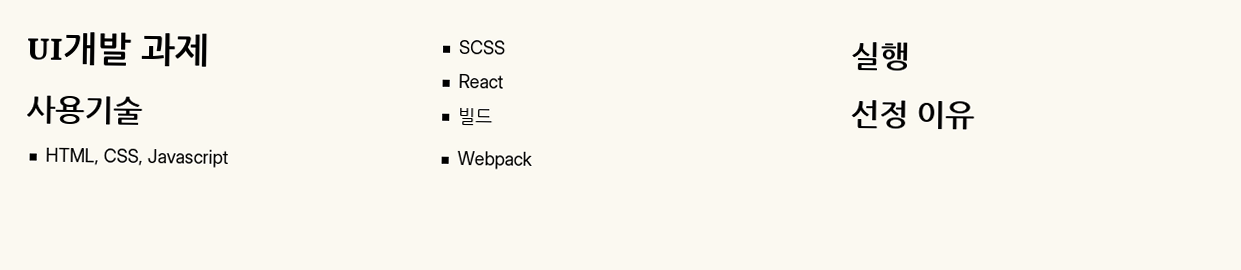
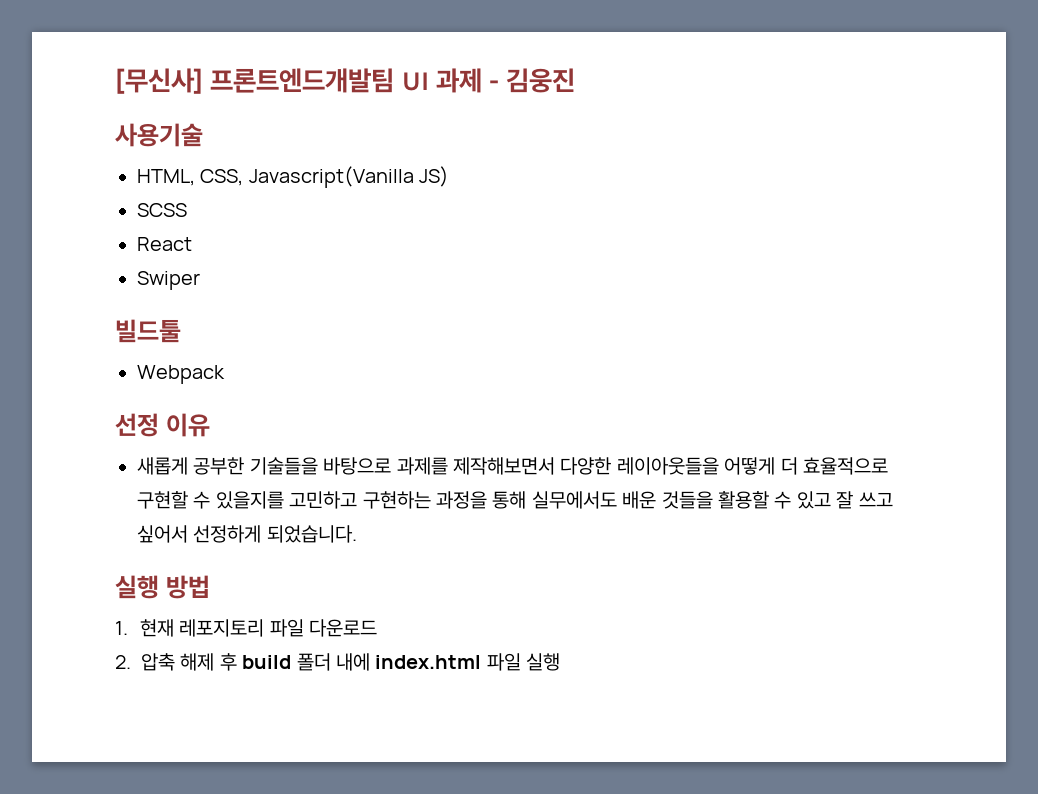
[26,31,132,66] UI개발 -> [115,68,429,94] [무신사] 프론트엔드개발팀 UI
(210, 49) none -> [489,68,576,93] - 김웅진
[146,148,229,169] Javascript -> [248,166,450,188] Javascript(Vanilla JS)
[457,107,493,126] 빌드 -> [137,271,200,290] [115,319,181,343] Swiper // 빌드툴
[850,41,910,71] // 실행 -> (225, 374) none
(976, 115) none -> [137,457,888,475] [137,491,893,509] [137,525,357,543] [115,575,210,599] [115,619,378,637] [115,653,561,671] // 새롭게 공부한 기술들을 바탕으로 과제를 제작해보면서 다양한 레이아웃들을 어떻게 더 효율적으로 구현할 수 있을지를 고민하고 구현하는 과정을 통해 실무에서도 배운 것들을 활용할 수 있고 잘 쓰고 싶어서 선정하게 되었습니다. // 실행 방법 // 1. 현재 레포지토리 파일 다운로드 // 2. 압축 해제 후 build 폴더 내에 index.html 파일 실행

